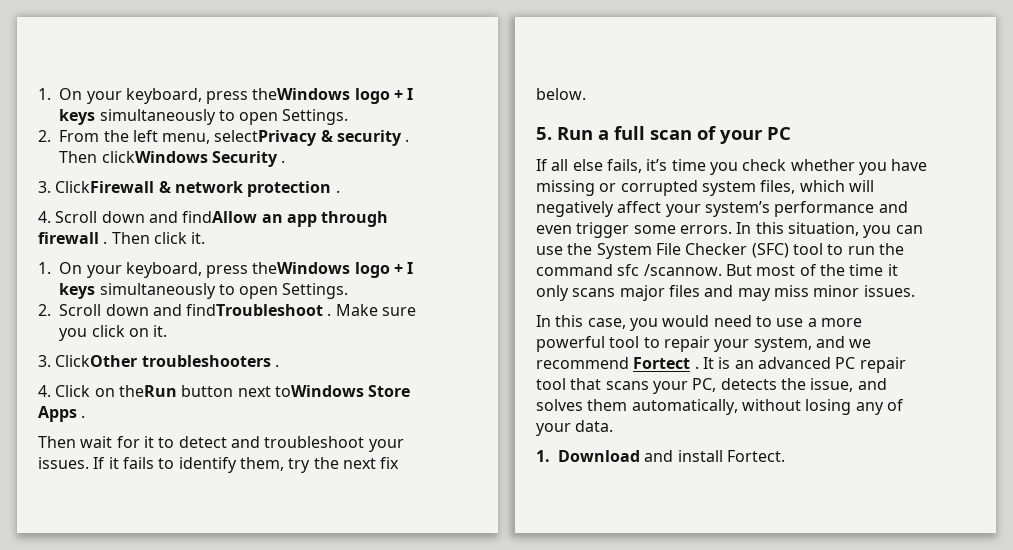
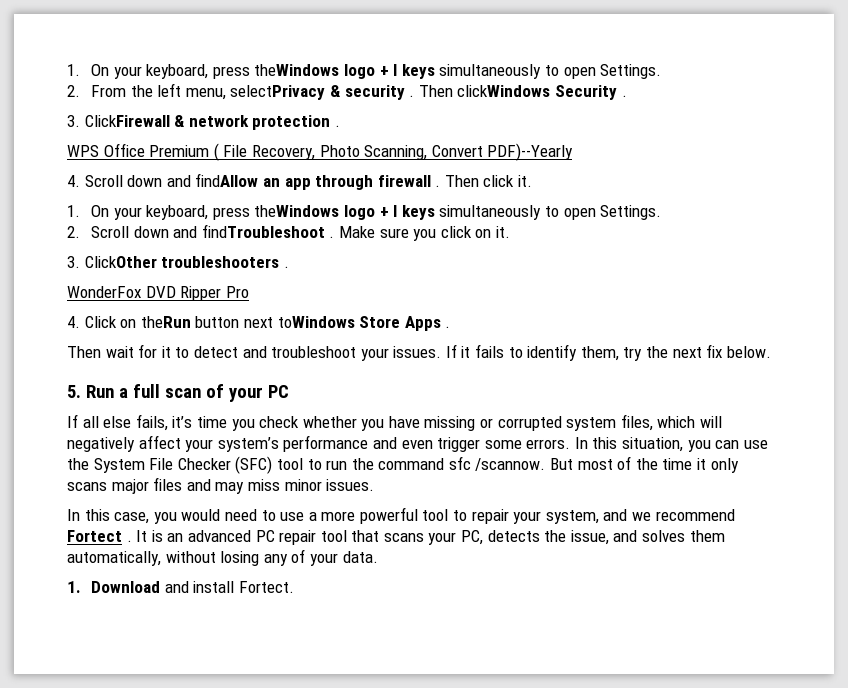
(340, 191) none -> [67,143,574,161] // WPS Office Premium ( File Recovery, Photo Scanning, Convert PDF)--Yearly
(279, 365) none -> [67,286,249,301] // WonderFox DVD Ripper Pro

